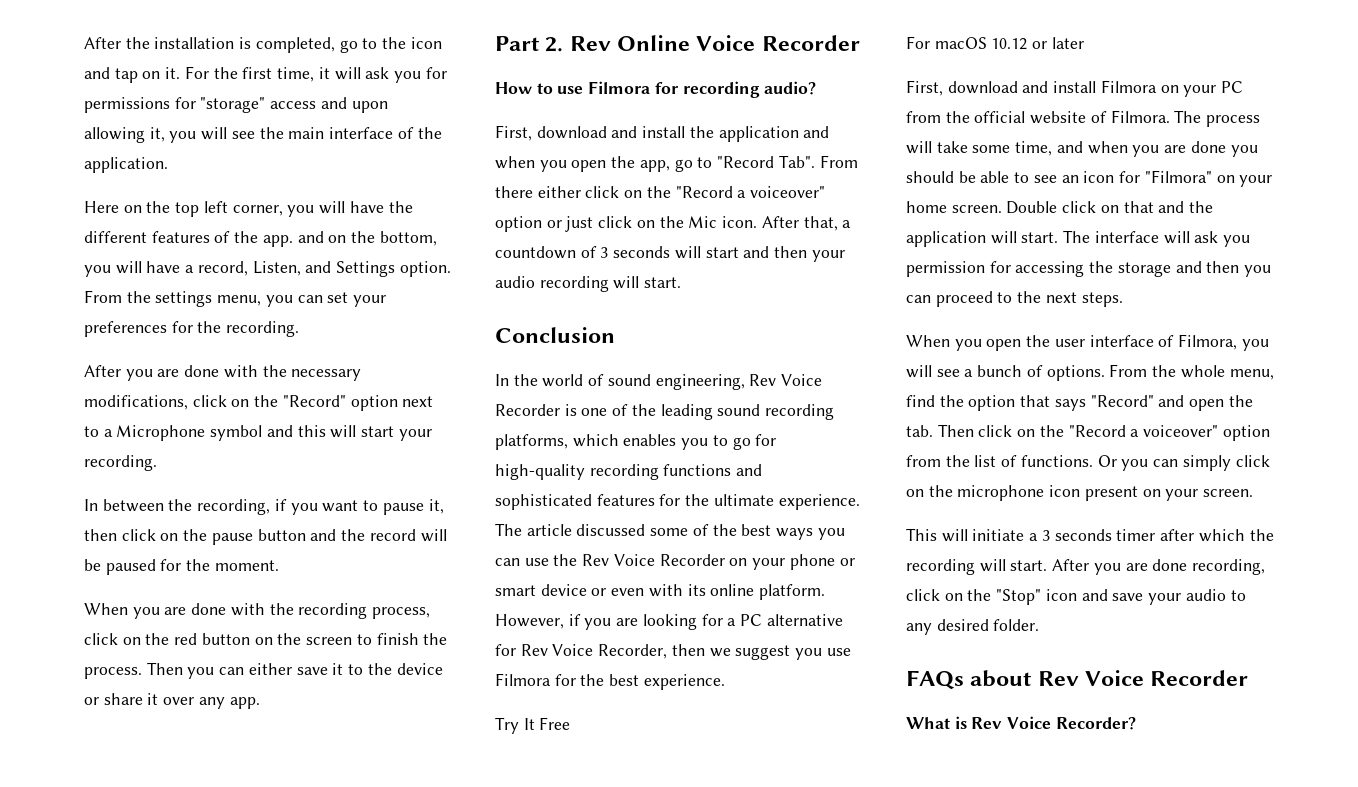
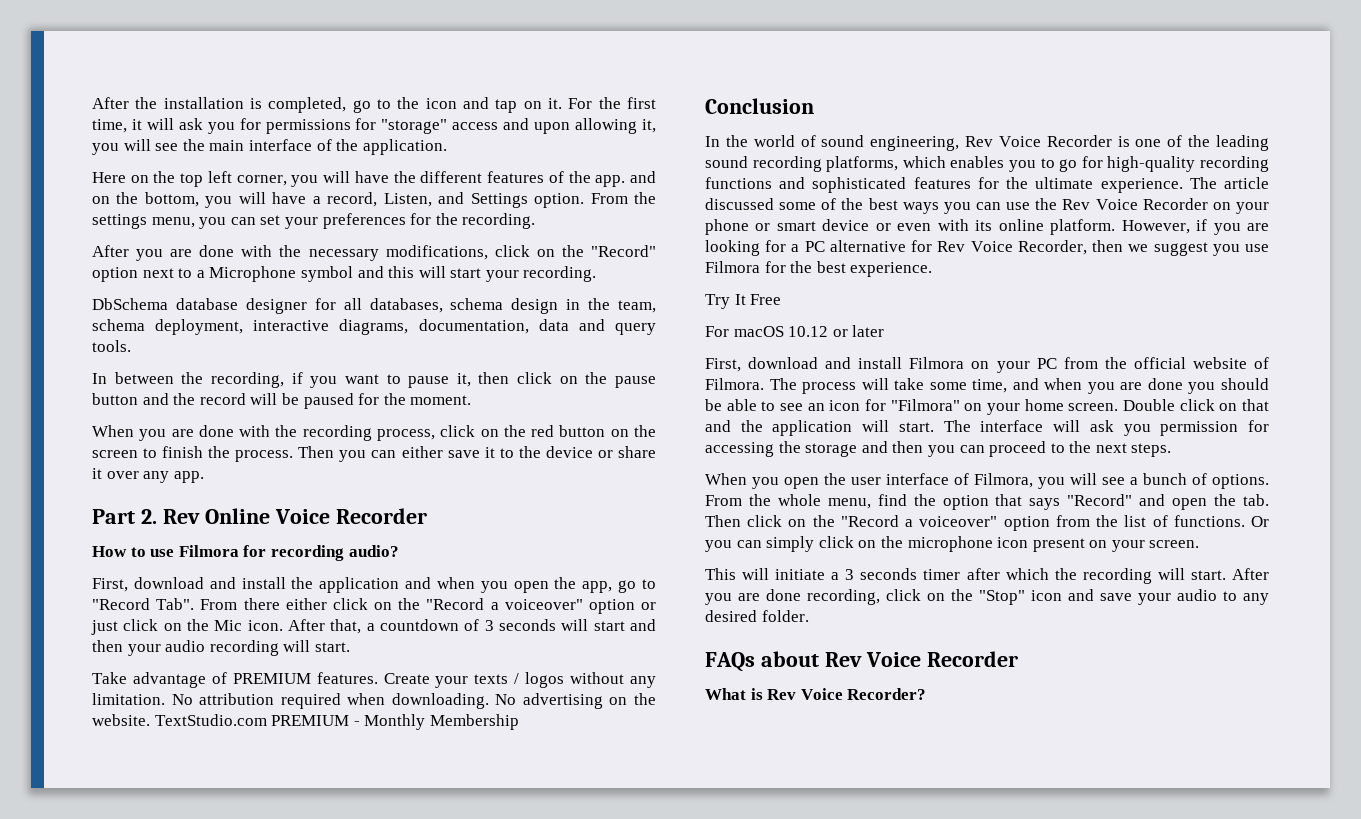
(157, 463) none -> [92,298,656,314] [92,319,656,335] [92,340,131,352] // DbSchema database designer for all databases, schema design in the team, schema deployment, interactive diagrams, documentation, data and query tools.
(682, 282) none -> [92,672,657,688] [92,693,656,709] [92,714,519,730] // Take advantage of PREMIUM features. Create your texts / logos without any limitation. No attribution required when downloading. No advertising on the website. TextStudio.com PREMIUM - Monthly Membership

